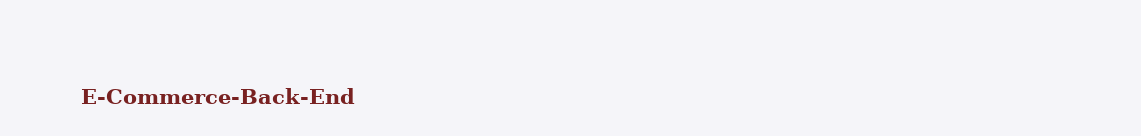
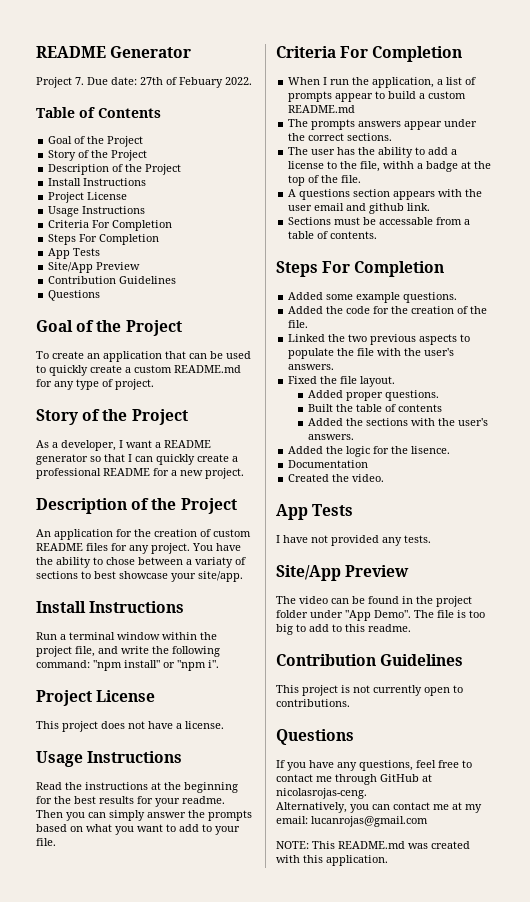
[81,88,355,104] E-Commerce-Back-End -> [36,46,192,58] [36,77,252,88] [36,107,161,118] [48,136,144,147] [48,150,148,161] [48,164,182,175] [48,178,147,186] [48,192,128,203] [48,206,146,217] [48,220,173,231] [48,234,160,245] [48,248,101,259] [48,262,141,273] [48,276,177,284] [48,290,101,301] [36,320,182,336] [36,351,251,362] [36,365,241,376] [36,379,154,390] [36,409,188,425] [36,440,211,451] [36,454,238,465] [36,468,244,479] [36,498,237,514] [36,529,251,540] [36,543,241,554] [36,557,246,568] [36,571,243,582] [36,601,185,613] [36,632,217,640] [36,646,220,657] [36,660,219,671] [36,690,156,706] [36,721,224,732] [36,751,183,767] [36,782,238,793] [36,796,225,807] [36,810,252,821] [36,824,240,835] [36,838,56,846] [276,46,463,62] [288,77,477,88] [288,91,467,102] [288,105,356,113] [288,119,478,130] [288,133,393,141] [288,147,458,158] [288,161,492,172] [288,175,362,186] [288,189,483,200] [288,203,431,214] [288,217,471,225] [288,231,378,239] [276,261,445,277] [288,292,458,303] [288,306,488,314] [288,320,309,328] [288,334,471,345] [288,348,455,359] [288,364,335,370] [288,376,396,387] [308,390,440,401] [308,404,443,412] [308,418,489,426] [308,434,355,440] [288,446,451,457] [288,460,369,468] [288,474,385,482] [276,504,354,520] [276,535,431,546] [276,565,410,581] [276,596,472,607] [276,610,485,621] [276,624,411,635] [276,654,464,666] [276,685,463,696] [276,699,350,707] [276,729,354,745] [276,760,472,771] [276,774,432,785] [276,788,367,799] [276,802,482,813] [276,816,428,827] [276,841,470,849] [276,855,388,866] README Generator // Project 7. Due date: 27th of Febuary 2022. // Table of Contents // Goal of the Project // Story of the Project // Description of the Project // Install Instructions // Project License // Usage Instructions // Criteria For Completion // Steps For Completion // App Tests // Site/App Preview // Contribution Guidelines // Questions // Goal of the Project // To create an application that can be used to quickly create a custom README.md for any type of project. // Story of the Project // As a developer, I want a README generator so that I can quickly create a professional README for a new project. // Description of the Project // An application for the creation of custom README files for any project. You have the ability to chose between a variaty of sections to best showcase your site/app. // Install Instructions // Run a terminal window within the project file, and write the following command: "npm install" or "npm i". // Project License // This project does not have a license. // Usage Instructions // Read the instructions at the beginning for the best results for your readme. Then you can simply answer the prompts based on what you want to add to your file. // Criteria For Completion // When I run the application, a list of prompts appear to build a custom README.md // The prompts answers appear under the correct sections. // The user has the ability to add a license to the file, withh a badge at the top of the file. // A questions section appears with the user email and github link. // Sections must be accessable from a table of contents. // Steps For Completion // Added some example questions. // Added the code for the creation of the file. // Linked the two previous aspects to populate the file with the user's answers. // Fixed the file layout. // Added proper questions. // Built the table of contents // Added the sections with the user's answers. // Added the logic for the lisence. // Documentation // Created the video. // App Tests // I have not provided any tests. // Site/App Preview // The video can be found in the project folder under "App Demo". The file is too big to add to this readme. // Contribution Guidelines // This project is not currently open to contributions. // Questions // If you have any questions, feel free to contact me through GitHub at nicolasrojas-ceng. // Alternatively, you can contact me at my email: lucanrojas@gmail.com // NOTE: This README.md was created with this application.

